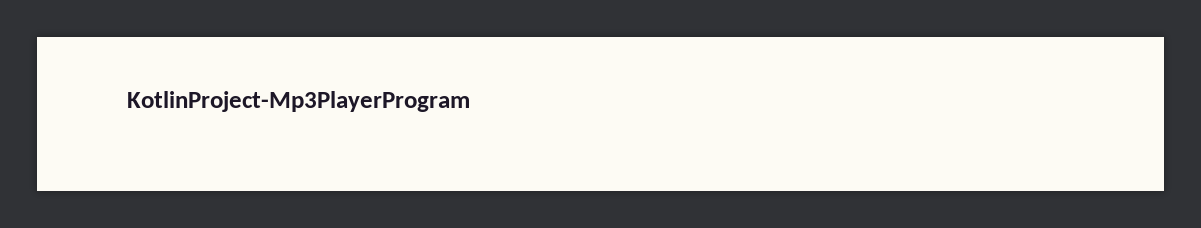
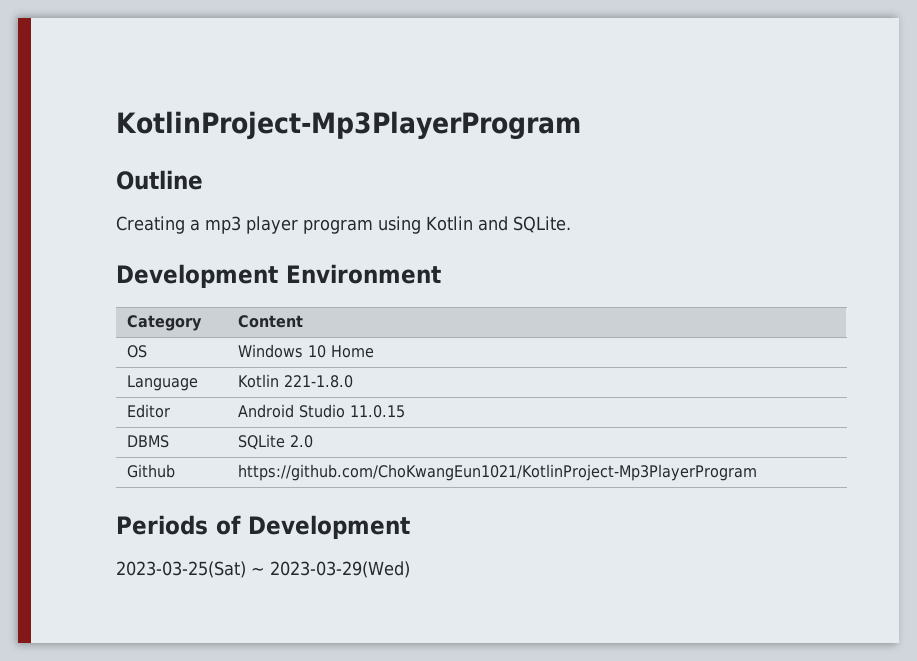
(470, 101) none -> [116,170,203,190] [116,216,571,234] [116,264,441,288] [127,315,203,331] [238,315,304,328] [127,345,148,358] [238,344,375,358] [127,375,199,391] [238,374,354,388] [127,404,171,418] [238,404,406,418] [127,435,170,448] [238,434,314,450] [127,464,176,478] [238,464,758,481] [116,515,410,539] [116,561,410,578] // Outline // Creating a mp3 player program using Kotlin and SQLite. // Development Environment // Category | Content // OS | Windows 10 Home // Language | Kotlin 221-1.8.0 // Editor | Android Studio 11.0.15 // DBMS | SQLite 2.0 // Github | https://github.com/ChoKwangEun1021/KotlinProject-Mp3PlayerProgram // Periods of Development // 2023-03-25(Sat) ~ 2023-03-29(Wed)

